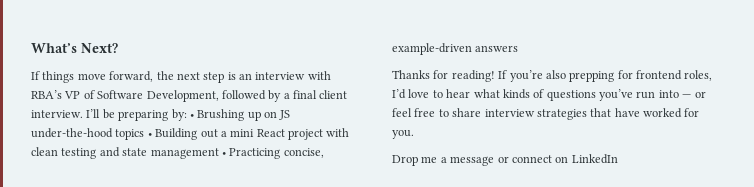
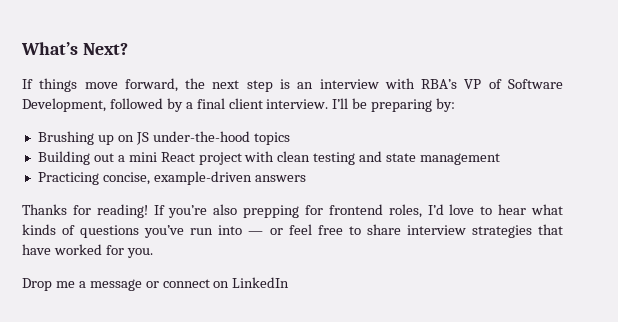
[189,114,194,118] • -> (456, 105) //
[147,133,152,137] • -> (290, 138) //
[221,152,226,156] • -> (501, 159) //

